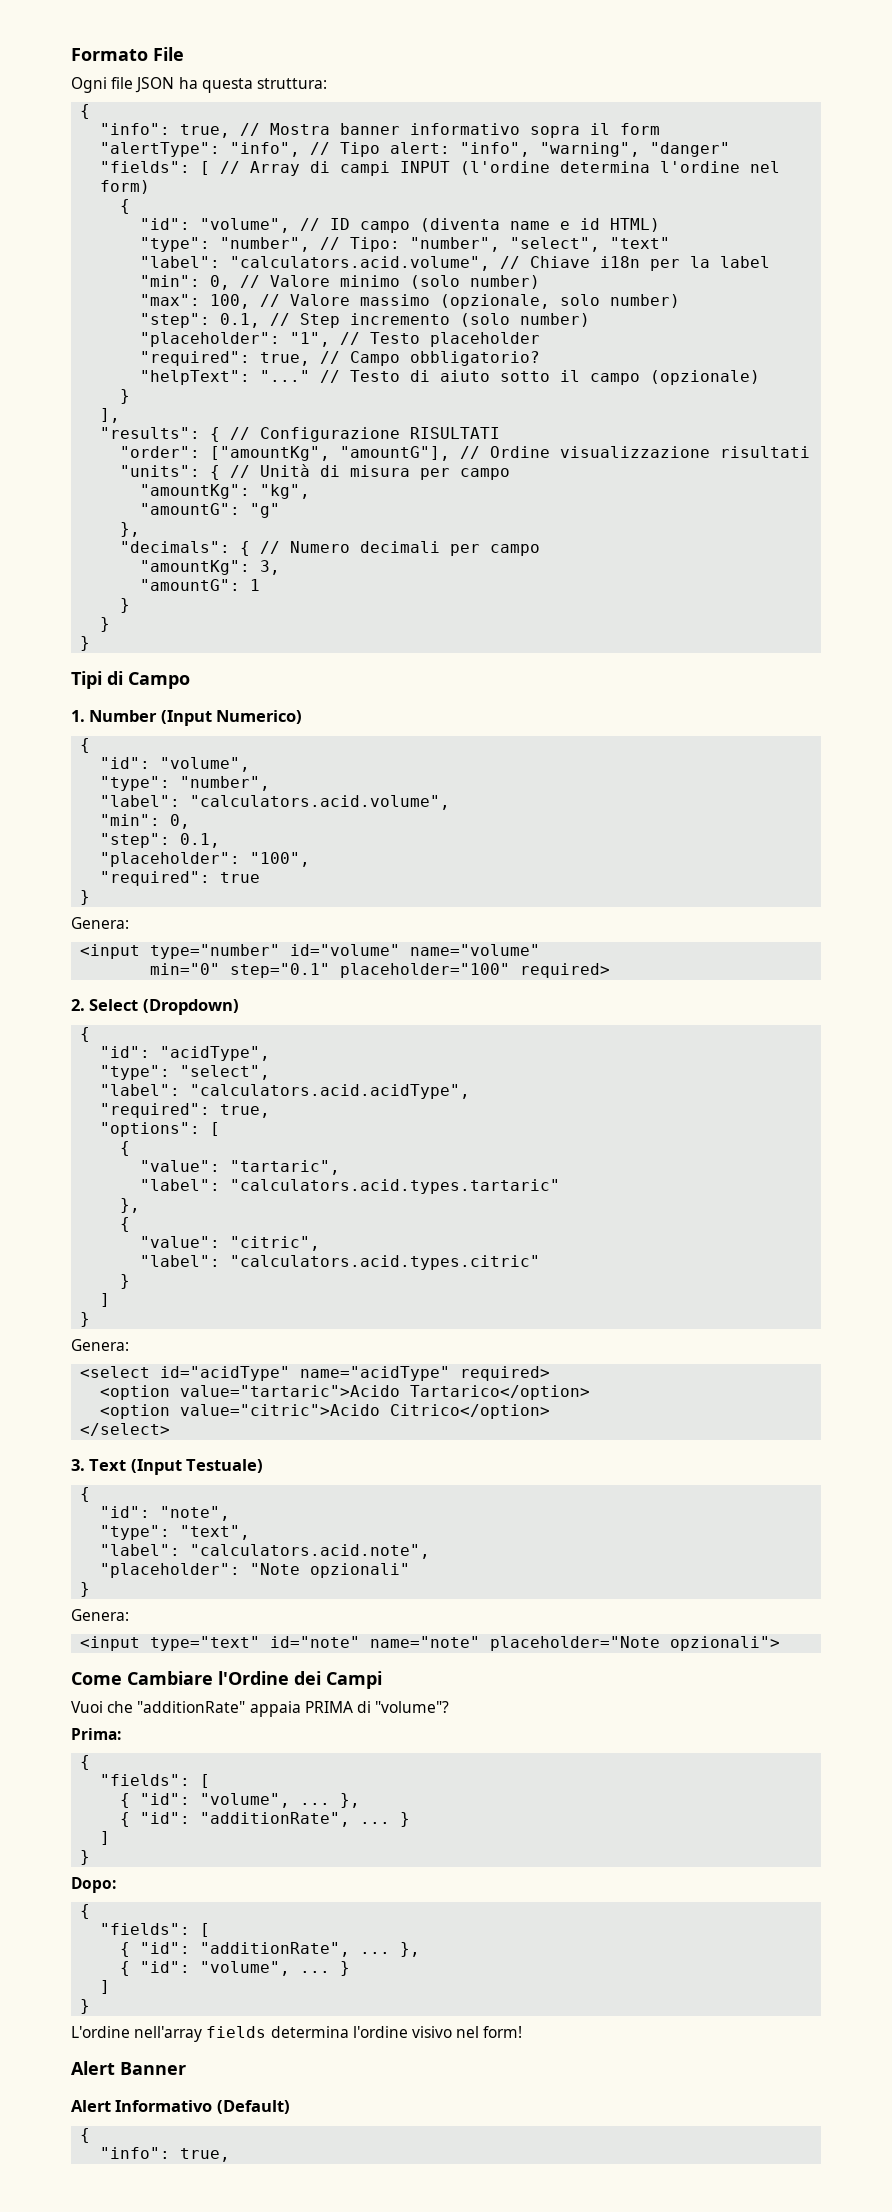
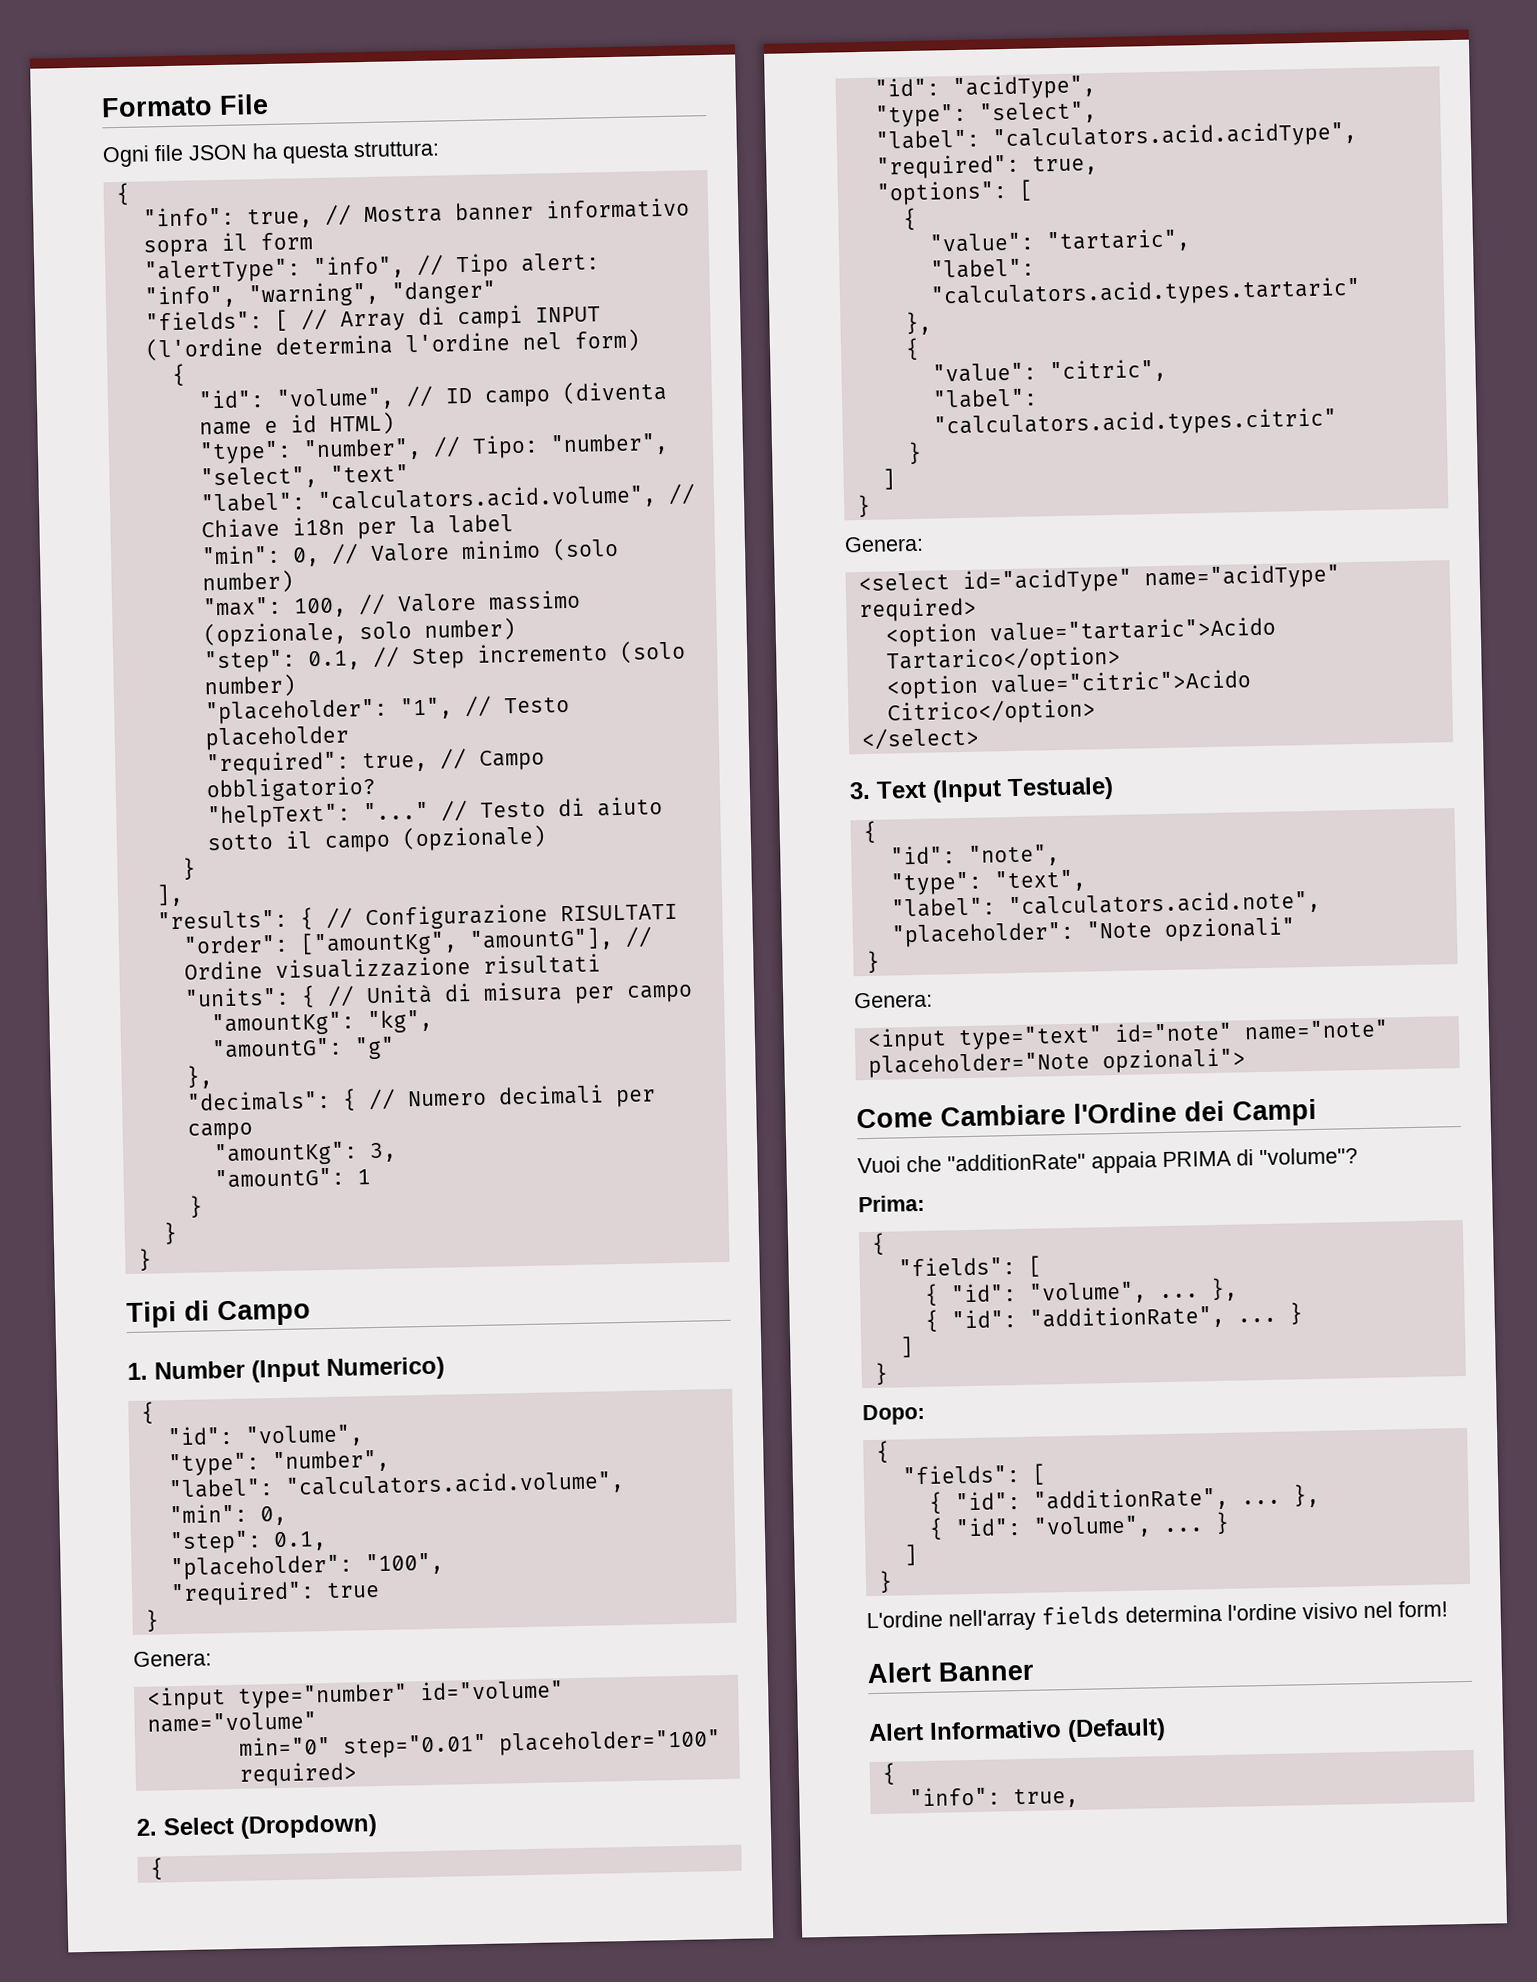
[230,963,331,978] step="0.1" -> [342,1733,487,1759] step="0.01"

